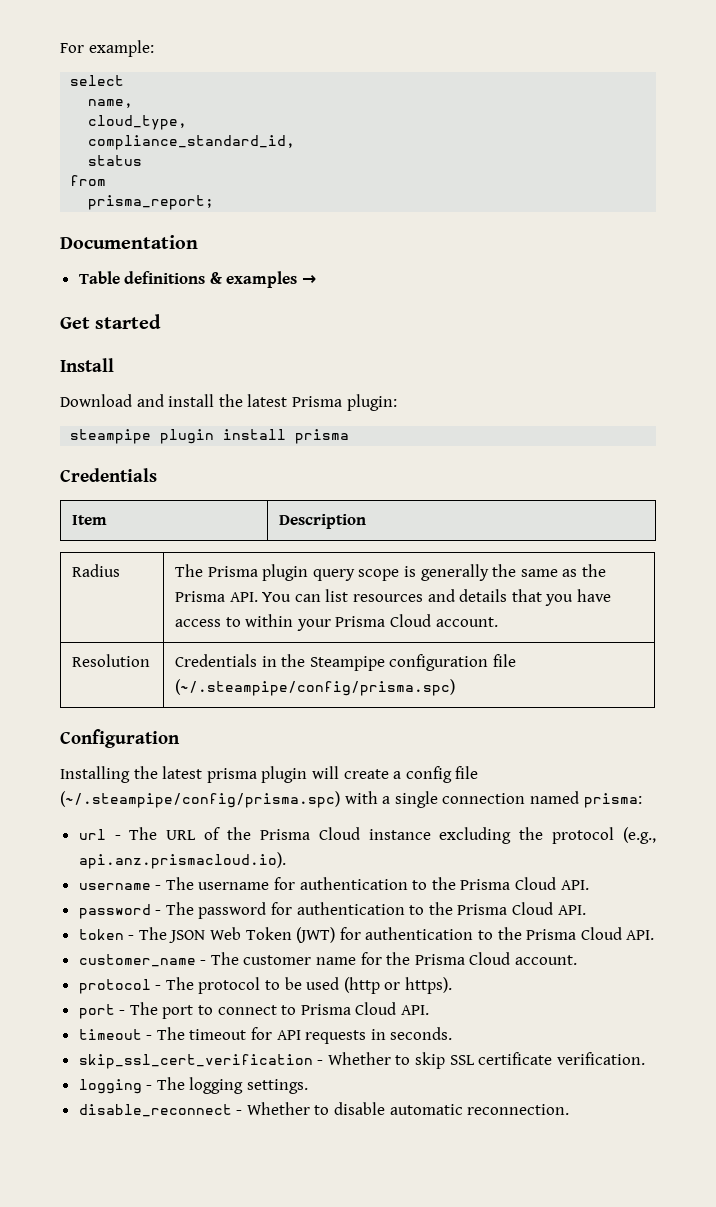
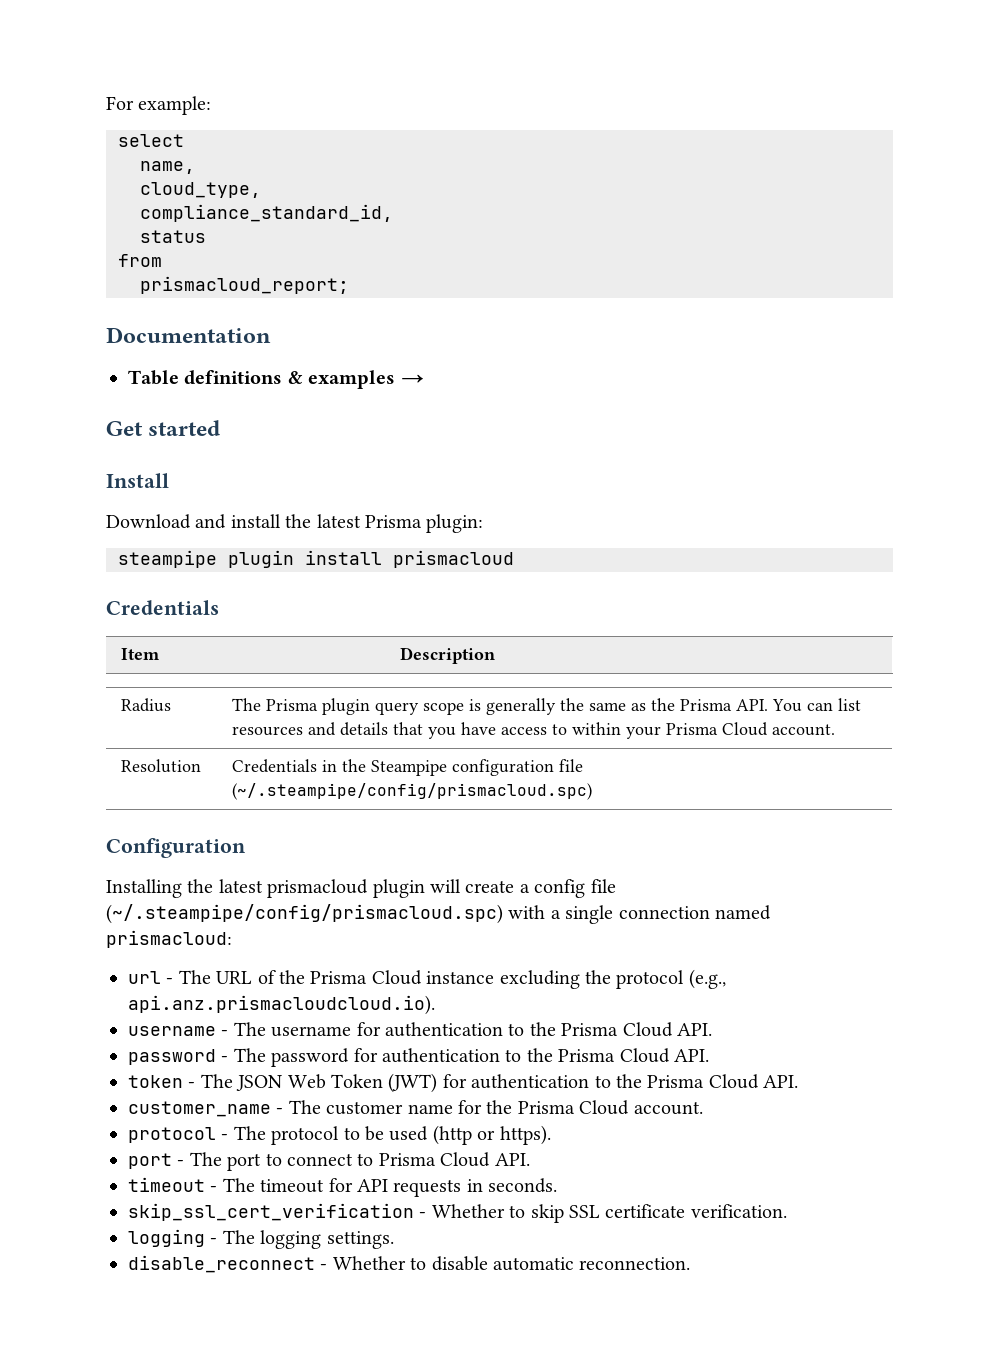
[88,195,215,210] prisma_report; -> [140,276,349,294] prismacloud_report;
[295,429,350,444] prisma -> [393,550,514,568] prismacloud
[175,679,456,696] (~/.steampipe/config/prisma.spc) -> [232,783,593,800] (~/.steampipe/config/prismacloud.spc)
[206,768,257,783] prisma -> [267,879,369,898] prismacloud
[60,791,340,808] (~/.steampipe/config/prisma.spc) -> [106,904,503,924] (~/.steampipe/config/prismacloud.spc)
[583,793,642,808] prisma: -> [106,930,232,948] prismacloud:
[78,852,286,869] api.anz.prismacloud.io). -> [128,995,435,1015] api.anz.prismacloudcloud.io).

